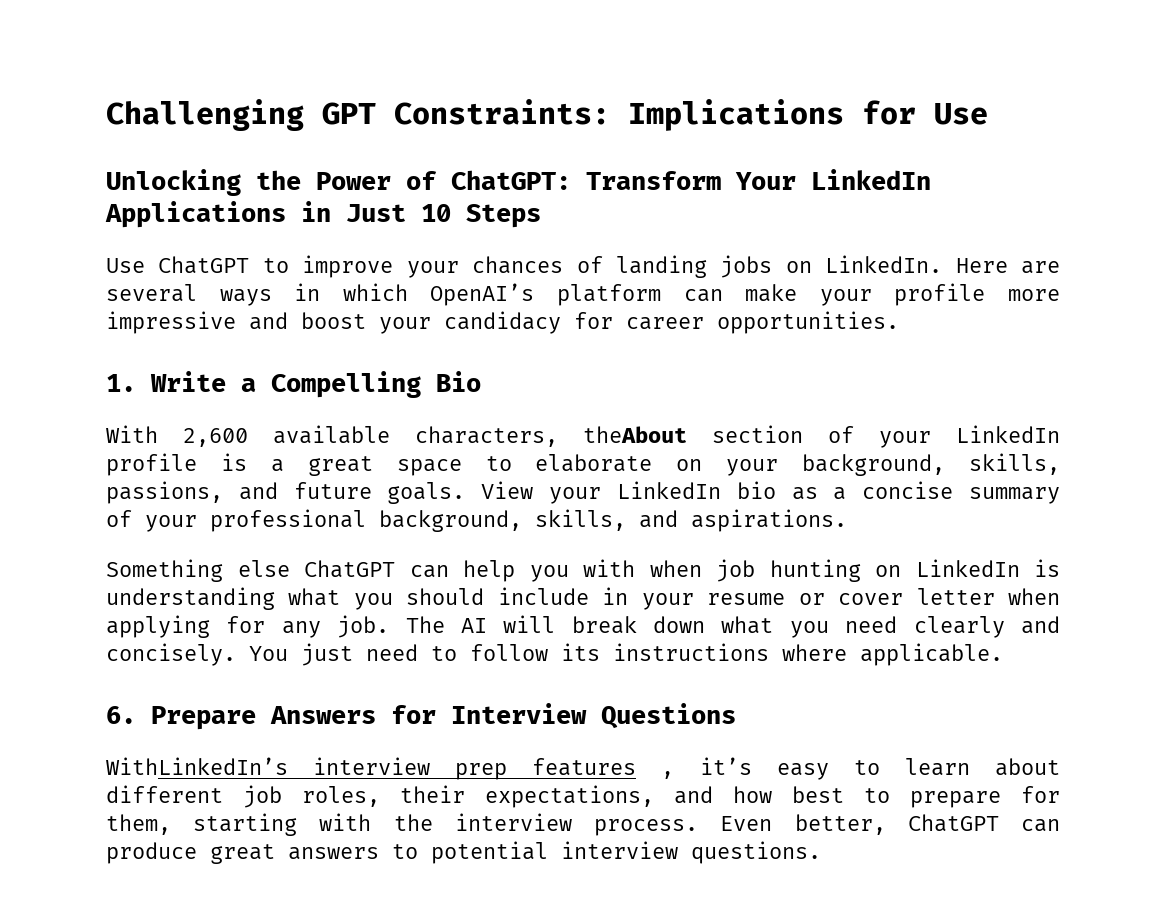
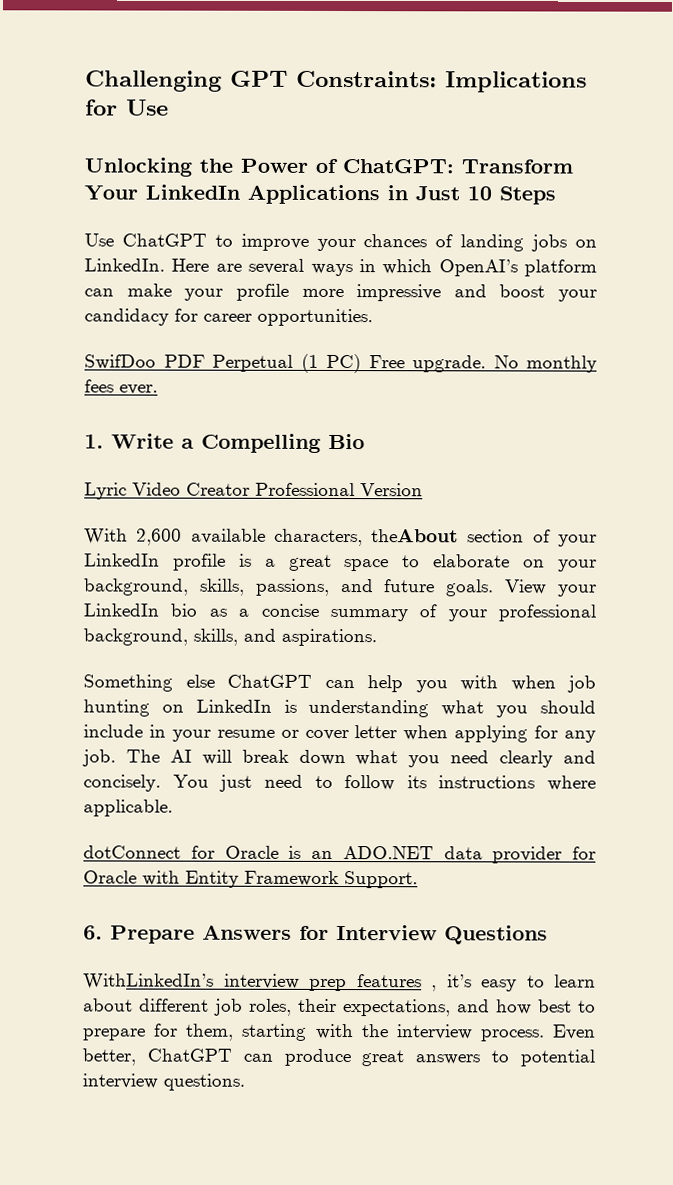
(899, 322) none -> [84,353,597,374] [84,379,158,395] // SwifDoo PDF Perpetual (1 PC) Free upgrade. No monthly fees ever.
(481, 381) none -> [84,482,423,500] // Lyric Video Creator Professional Version
(1003, 654) none -> [83,845,596,864] [83,870,418,889] // dotConnect for Oracle is an ADO.NET data provider for Oracle with Entity Framework Support.

